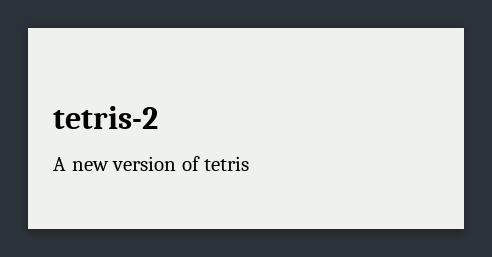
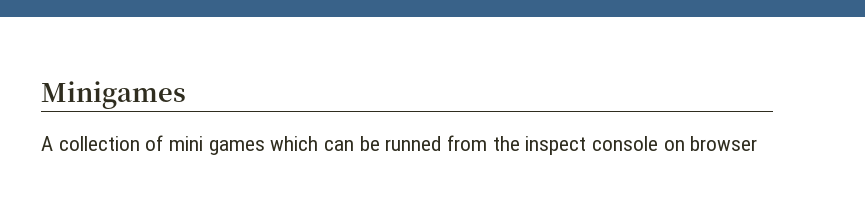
[53,106,158,129] tetris-2 -> [41,81,186,109] Minigames
[71,156,250,171] new version of tetris -> [58,135,758,155] collection of mini games which can be runned from the inspect console on browser

